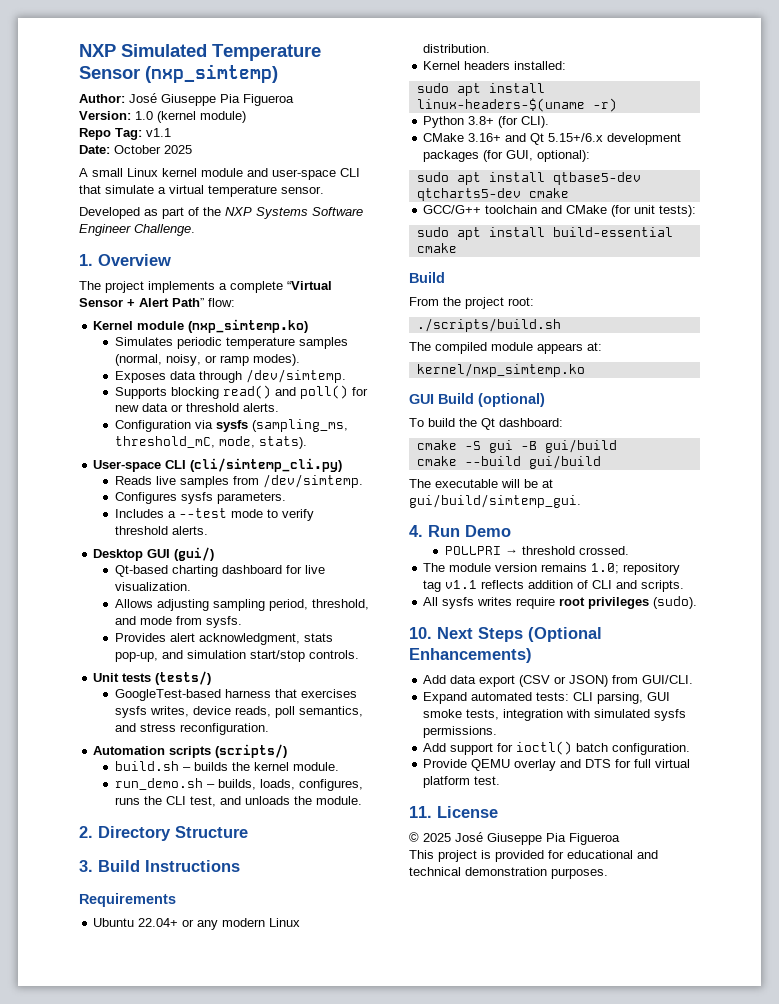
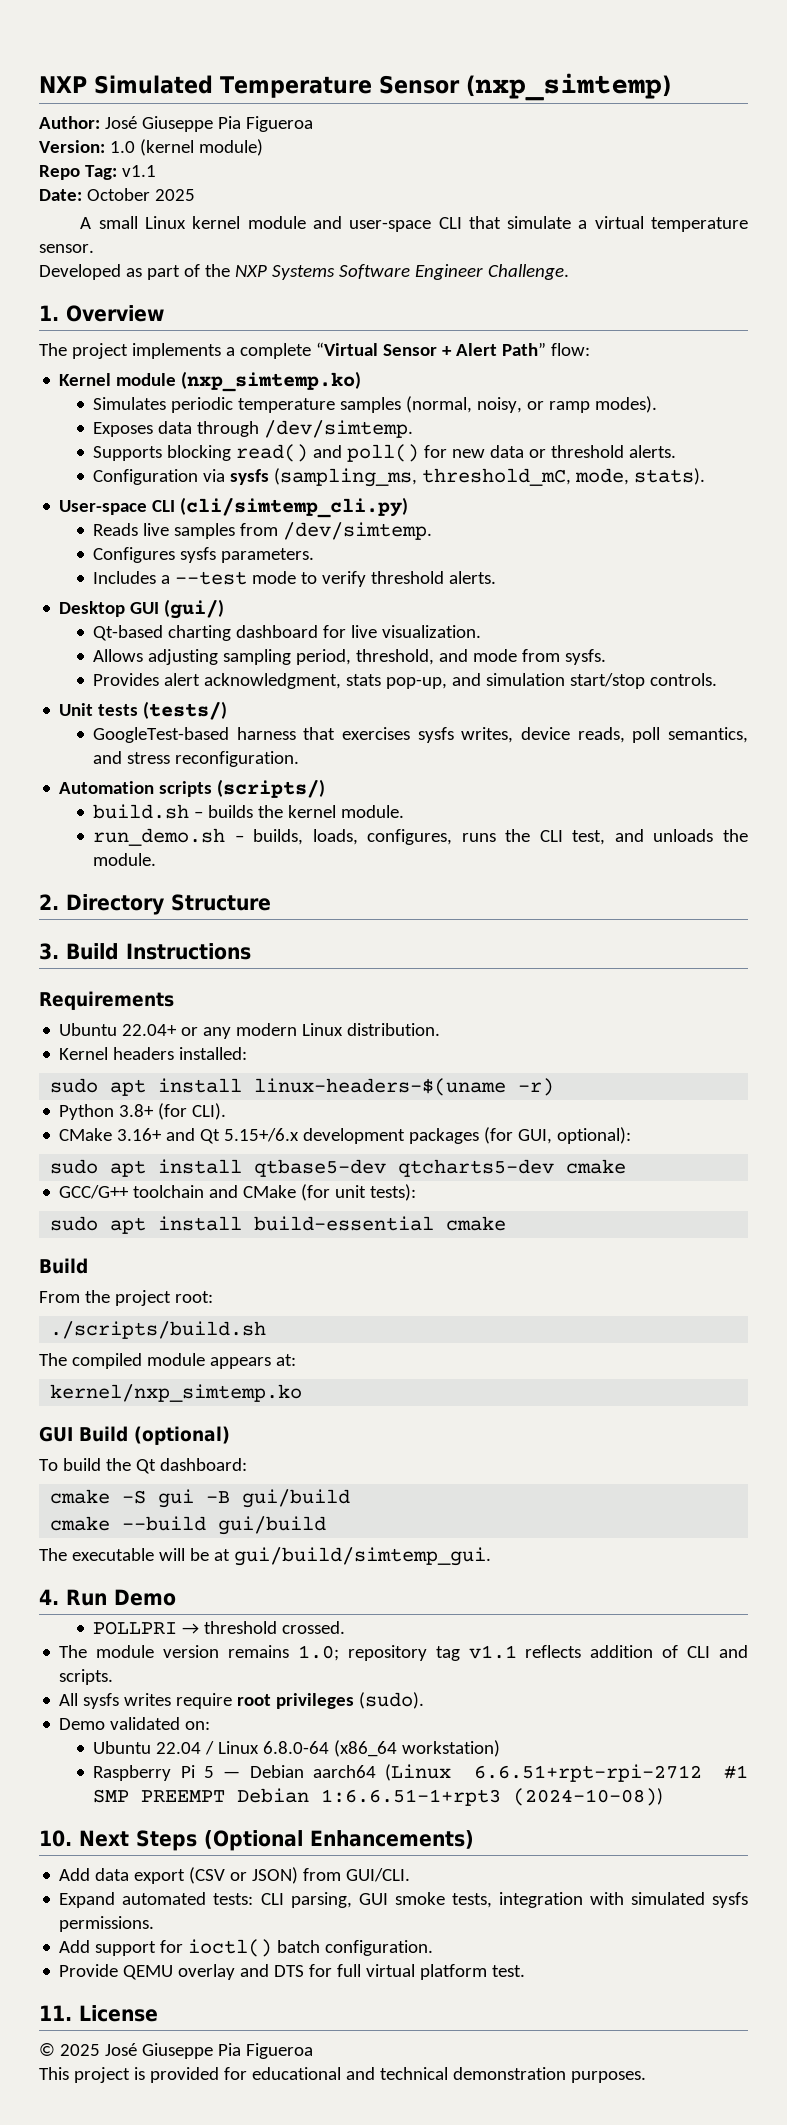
(698, 602) none -> [59,1717,211,1730] [93,1740,501,1757] [93,1764,748,1782] [93,1788,664,1806] // Demo validated on: // Ubuntu 22.04 / Linux 6.8.0-64 (x86_64 workstation) // Raspberry Pi 5 — Debian aarch64 (Linux 6.6.51+rpt-rpi-2712 #1 SMP PREEMPT Debian 1:6.6.51-1+rpt3 (2024-10-08))

